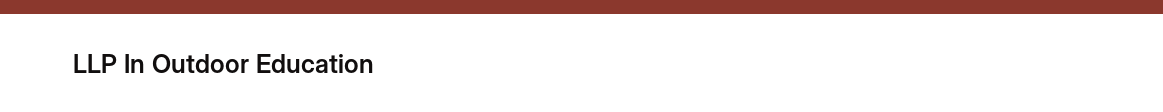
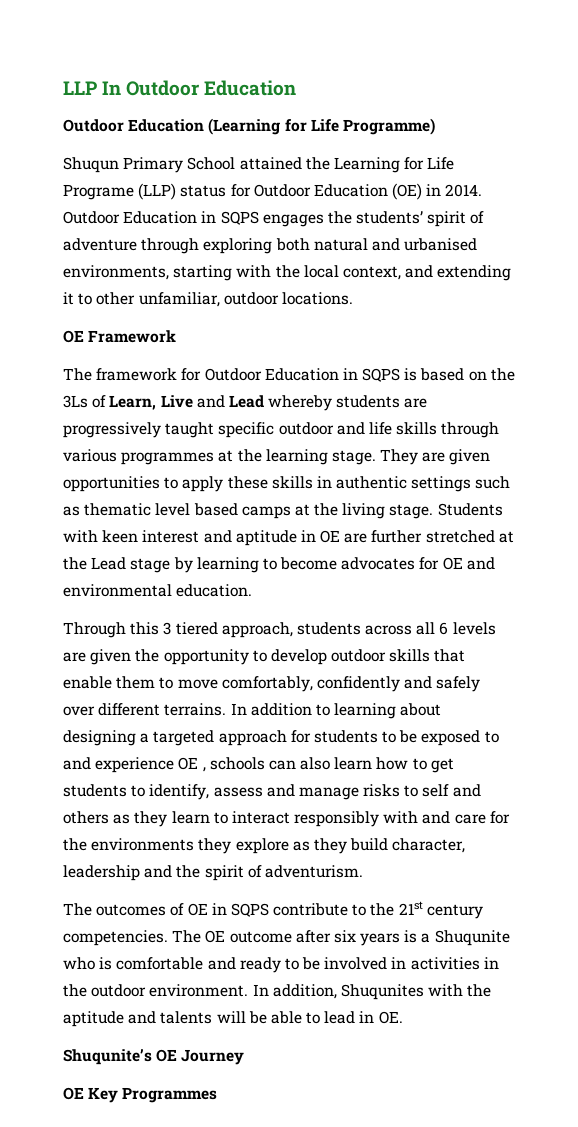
(374, 63) none -> [63,118,435,135] [63,157,455,173] [63,183,483,200] [63,211,485,227] [63,238,478,254] [63,265,512,281] [63,292,353,307] [63,330,177,343] [63,368,515,382] [63,395,428,411] [63,422,500,438] [63,449,491,465] [63,476,511,492] [63,503,503,519] [63,530,514,546] [63,557,495,573] [63,584,253,597] [63,622,496,638] [63,649,466,665] [63,676,481,692] [63,703,442,719] [63,730,499,746] [63,757,454,773] [63,784,481,800] [63,811,510,827] [63,838,466,854] [63,865,363,881] [63,901,483,919] [63,930,510,946] [63,957,499,973] [63,984,492,1000] [63,1011,403,1027] [63,1049,245,1065] [63,1087,218,1103] // Outdoor Education (Learning for Life Programme) // Shuqun Primary School attained the Learning for Life Programe (LLP) status for Outdoor Education (OE) in 2014. Outdoor Education in SQPS engages the students’ spirit of adventure through exploring both natural and urbanised environments, starting with the local context, and extending it to other unfamiliar, outdoor locations. // OE Framework // The framework for Outdoor Education in SQPS is based on the 3Ls of Learn, Live and Lead whereby students are progressively taught specific outdoor and life skills through various programmes at the learning stage. They are given opportunities to apply these skills in authentic settings such as thematic level based camps at the living stage. Students with keen interest and aptitude in OE are further stretched at the Lead stage by learning to become advocates for OE and environmental education. // Through this 3 tiered approach, students across all 6 levels are given the opportunity to develop outdoor skills that enable them to move comfortably, confidently and safely over different terrains. In addition to learning about designing a targeted approach for students to be exposed to and experience OE , schools can also learn how to get students to identify, assess and manage risks to self and others as they learn to interact responsibly with and care for the environments they explore as they build character, leadership and the spirit of adventurism. // The outcomes of OE in SQPS contribute to the 21st century competencies. The OE outcome after six years is a Shuqunite who is comfortable and ready to be involved in activities in the outdoor environment. In addition, Shuqunites with the aptitude and talents will be able to lead in OE. // Shuqunite’s OE Journey // OE Key Programmes

